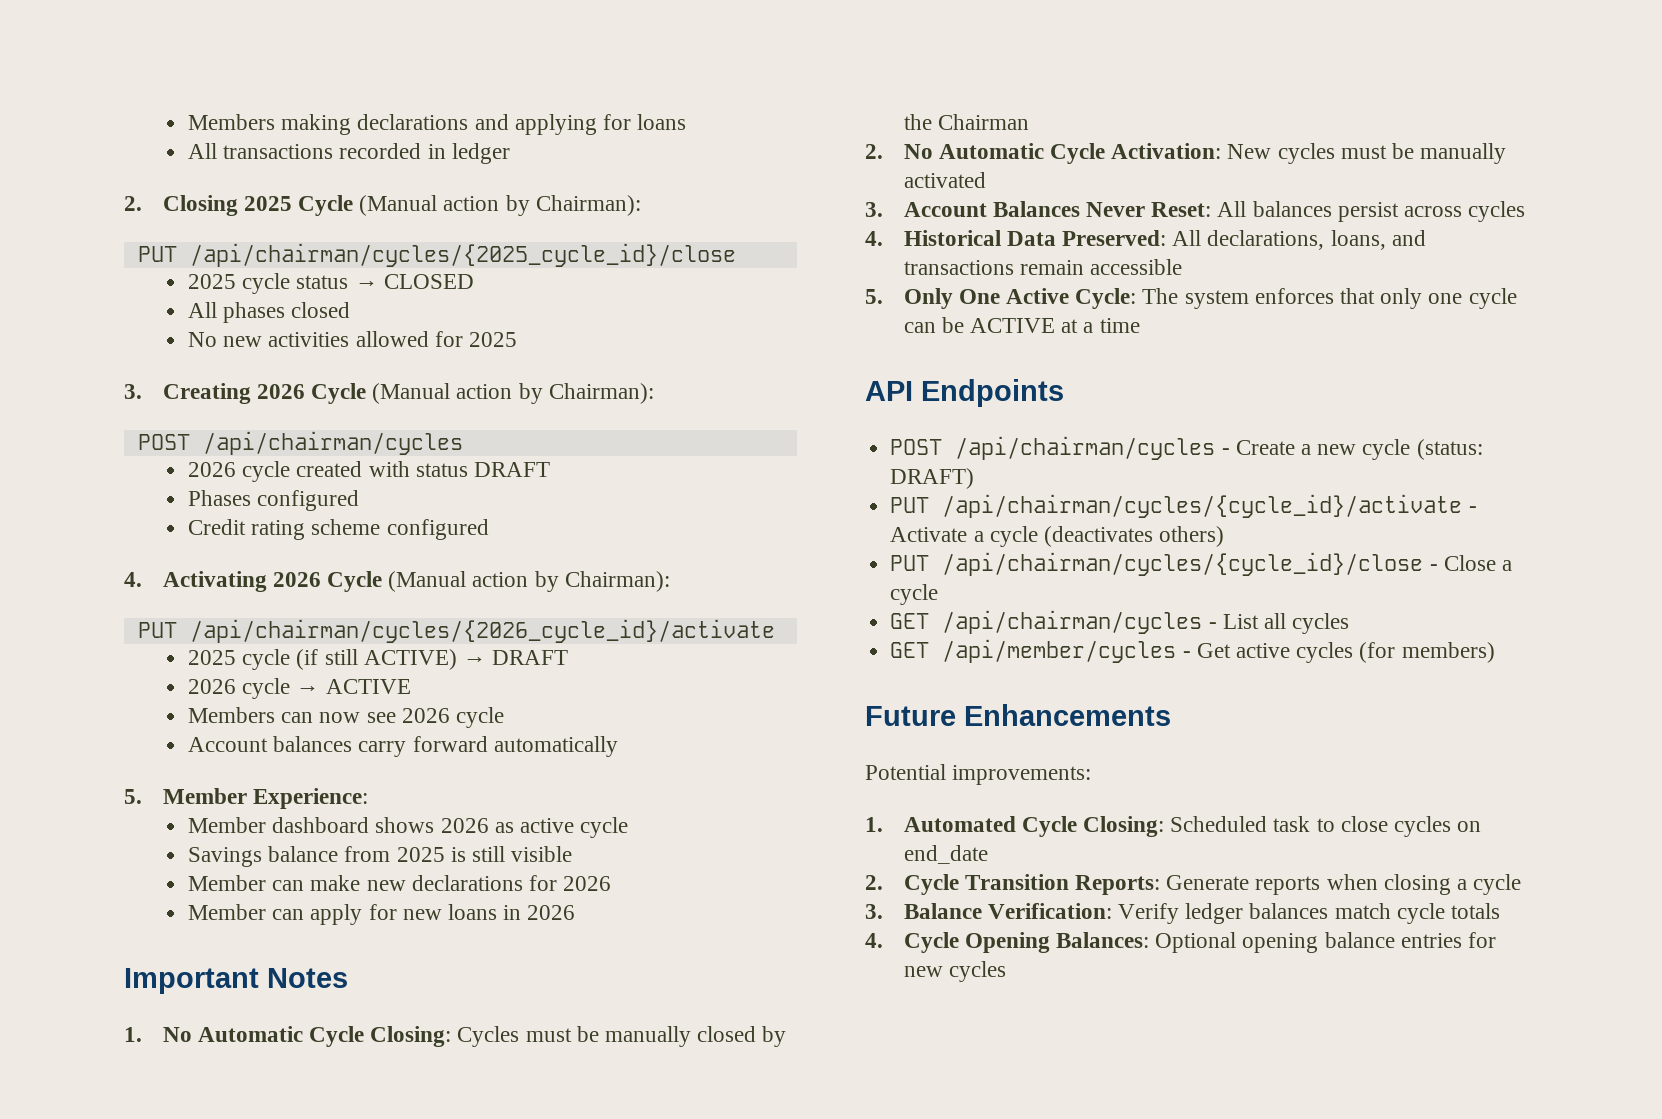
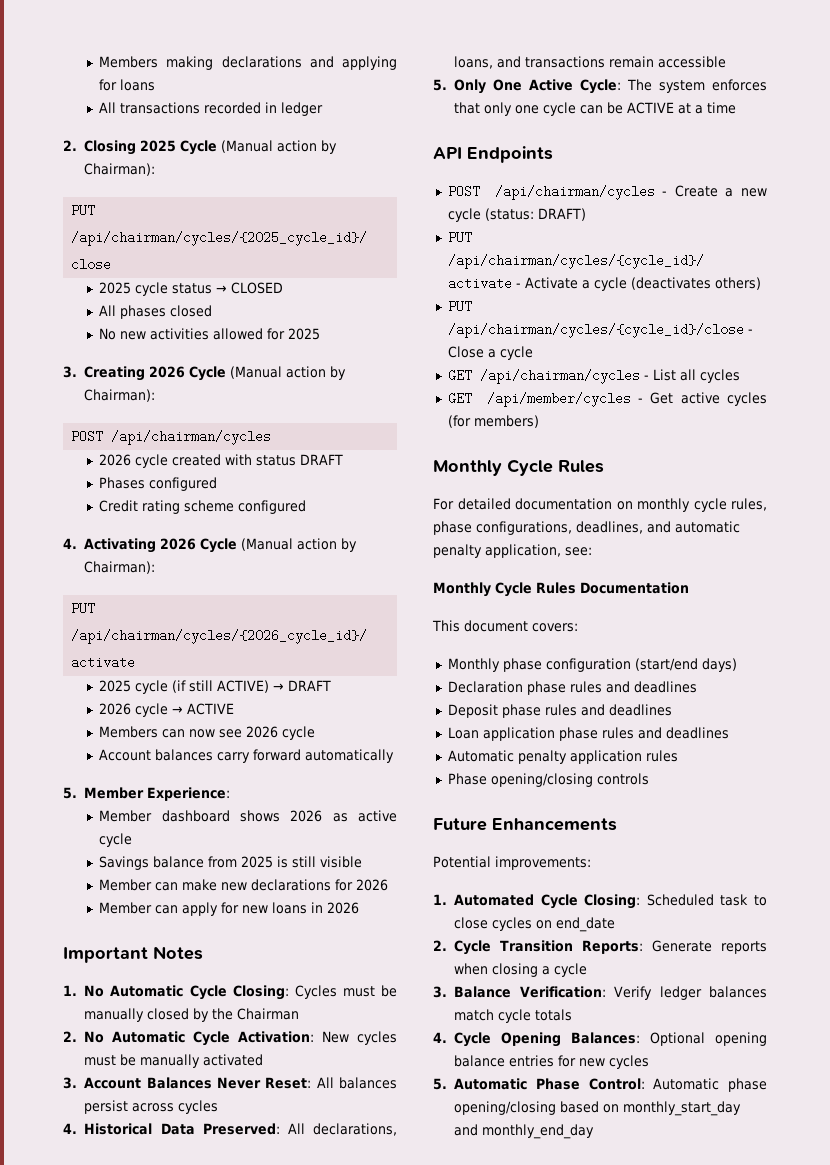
(1495, 652) none -> [433,459,604,476] [433,498,767,512] [433,521,740,535] [433,544,592,558] [433,582,689,597] [432,620,578,632] [447,658,737,672] [447,681,697,695] [447,704,672,718] [447,727,729,741] [447,750,678,764] [447,773,649,787] // Monthly Cycle Rules // For detailed documentation on monthly cycle rules, phase configurations, deadlines, and automatic penalty application, see: // Monthly Cycle Rules Documentation // This document covers: // Monthly phase configuration (start/end days) // Declaration phase rules and deadlines // Deposit phase rules and deadlines // Loan application phase rules and deadlines // Automatic penalty application rules // Phase opening/closing controls
(1006, 971) none -> [433,1078,767,1092] [454,1101,742,1116] [454,1124,595,1139] // 5. Automatic Phase Control: Automatic phase opening/closing based on monthly_start_day and monthly_end_day

